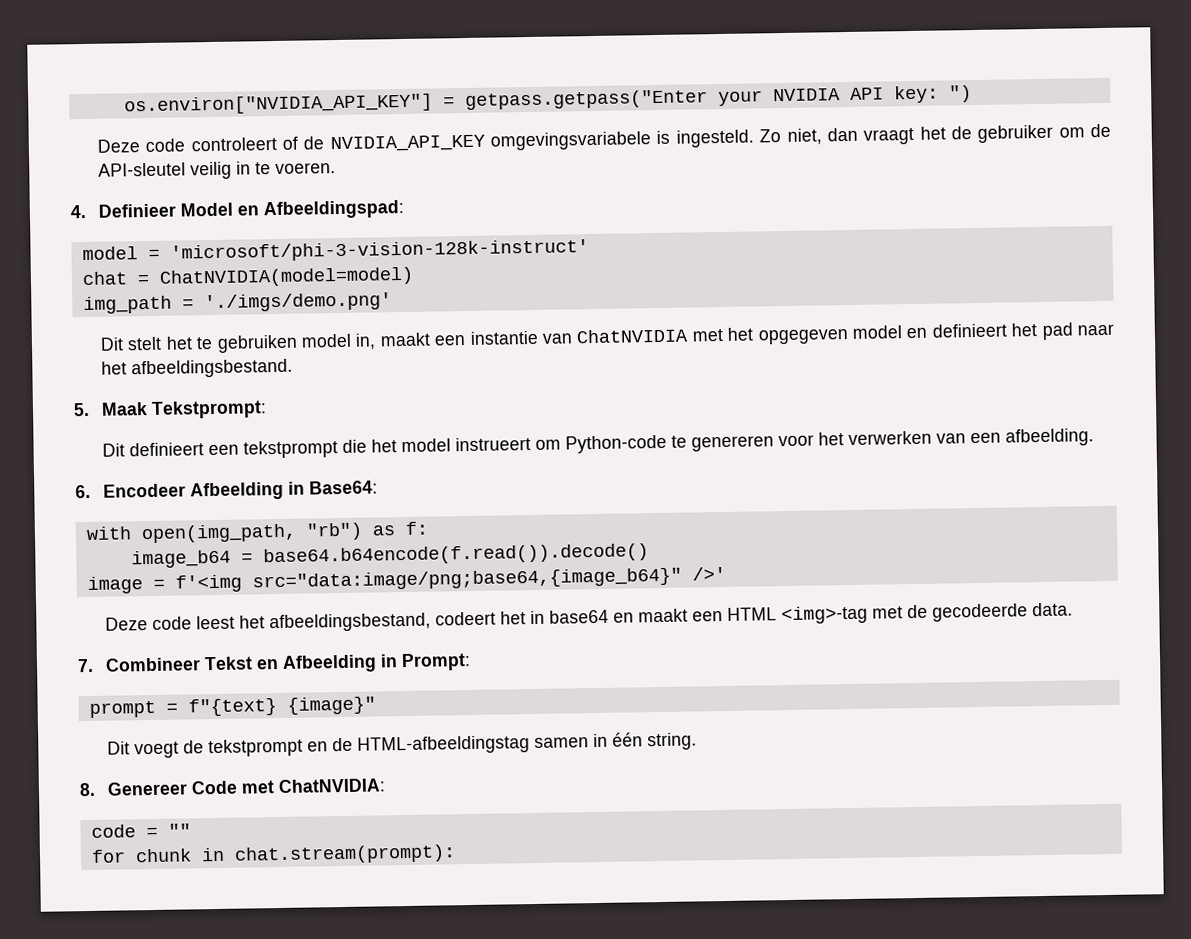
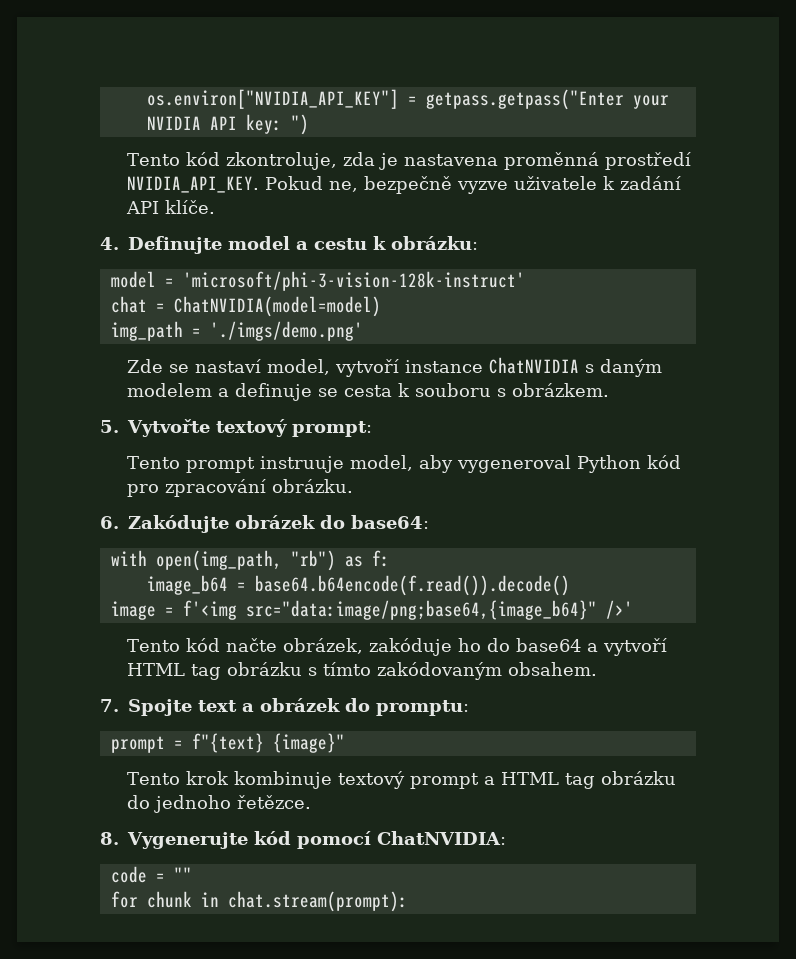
[96,123,1111,153] [97,161,336,180] [70,199,405,220] Deze code controleert of de NVIDIA_API_KEY omgevingsvariabele is ingesteld. Zo niet, dan vraagt het de gebruiker om de API-sleutel veilig in te voeren. // 4. Definieer Model en Afbeeldingspad: -> [127,152,692,170] [127,176,682,194] [126,200,216,214] [100,236,478,254] Tento kód zkontroluje, zda je nastavena proměnná prostředí NVIDIA_API_KEY. Pokud ne, bezpečně vyzve uživatele k zadání API klíče. // 4. Definujte model a cestu k obrázku:
[99,322,1114,353] [100,358,293,379] [73,400,267,419] [101,428,1094,459] [75,480,378,501] Dit stelt het te gebruiken model in, maakt een instantie van ChatNVIDIA met het opgegeven model en definieert het pad naar het afbeeldingsbestand. // 5. Maak Tekstprompt: // Dit definieert een tekstprompt die het model instrueert om Python-code te genereren voor het verwerken van een afbeelding. // 6. Encodeer Afbeelding in Base64: -> [127,357,663,377] [127,383,610,401] [100,419,372,437] [127,455,682,473] [127,479,354,497] [100,515,429,533] Zde se nastaví model, vytvoří instance ChatNVIDIA s daným modelem a definuje se cesta k souboru s obrázkem. // 5. Vytvořte textový prompt: // Tento prompt instruuje model, aby vygeneroval Python kód pro zpracování obrázku. // 6. Zakódujte obrázek do base64:
[104,602,1073,633] [77,652,471,673] [88,696,376,718] [106,732,697,759] [79,780,275,797] Deze code leest het afbeeldingsbestand, codeert het in base64 en maakt een HTML <img>-tag met de gecodeerde data. // 7. Combineer Tekst en Afbeelding in Prompt: // prompt = f"{text} {image}" // Dit voegt de tekstprompt en de HTML-afbeeldingstag samen in één string. // 8. Genereer Code met -> [127,638,668,656] [127,662,598,680] [100,698,469,716] [110,733,345,753] [127,771,677,789] [127,795,312,813] [100,831,371,849] Tento kód načte obrázek, zakóduje ho do base64 a vytvoří HTML tag obrázku s tímto zakódovaným obsahem. // 7. Spojte text a obrázek do promptu: // prompt = f"{text} {image}" // Tento krok kombinuje textový prompt a HTML tag obrázku do jednoho řetězce. // 8. Vygenerujte kód pomocí

